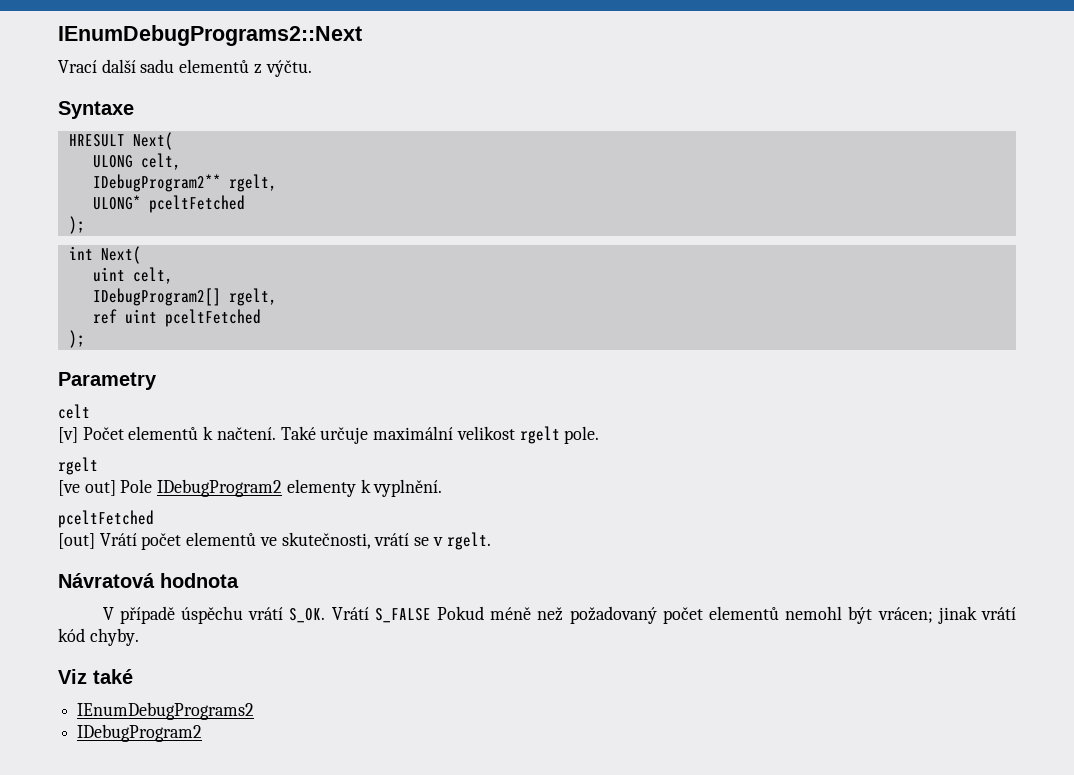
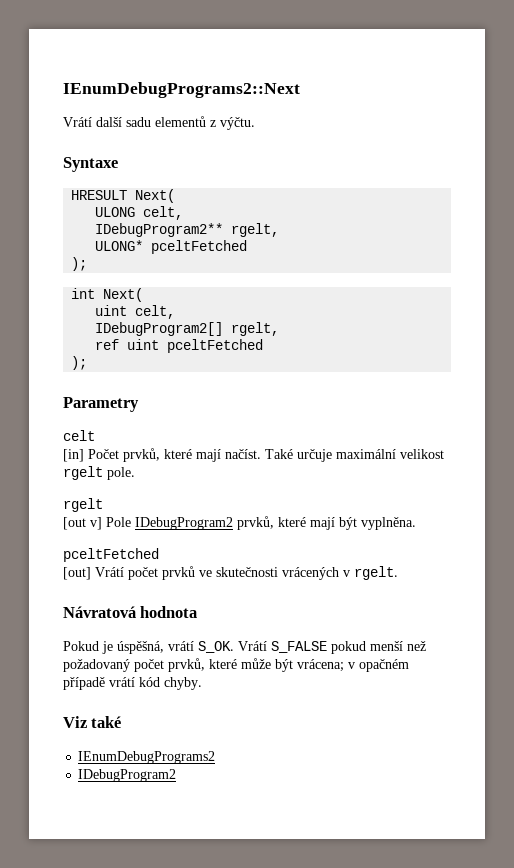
[58,60,97,73] Vrací -> [63,117,92,127] Vrátí
[58,426,276,443] [v] Počet elementů k načtení. -> [63,448,261,462] [in] Počet prvků, které mají načíst.
[58,479,443,497] [ve out] Pole IDebugProgram2 elementy k vyplnění. -> [63,516,416,530] [out v] Pole IDebugProgram2 prvků, které mají být vyplněna.
[186,532,430,549] elementů ve skutečnosti, vrátí se -> [162,566,339,580] prvků ve skutečnosti vrácených
[102,606,243,624] V případě úspěchu -> [63,641,164,654] Pokud je úspěšná,
[436,606,532,620] Pokud méně -> [331,641,403,654] pokud menší
[708,606,977,624] elementů nemohl být vrácen; jinak -> [168,658,409,672] [63,677,105,690] prvků, které může být vrácena; v opačném případě

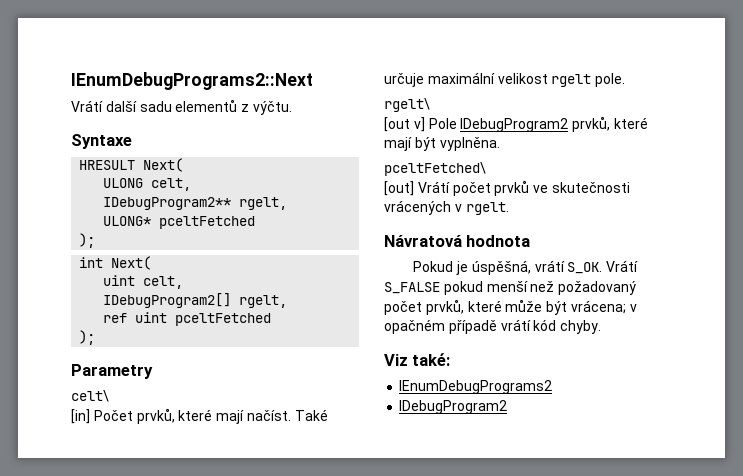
[63,430,95,441] celt -> [71,390,109,402] celt\
[63,498,103,512] rgelt -> [384,98,430,112] rgelt\
[63,548,159,562] pceltFetched -> [384,162,486,176] pceltFetched\
[91,716,122,728] také -> [412,353,451,366] také:

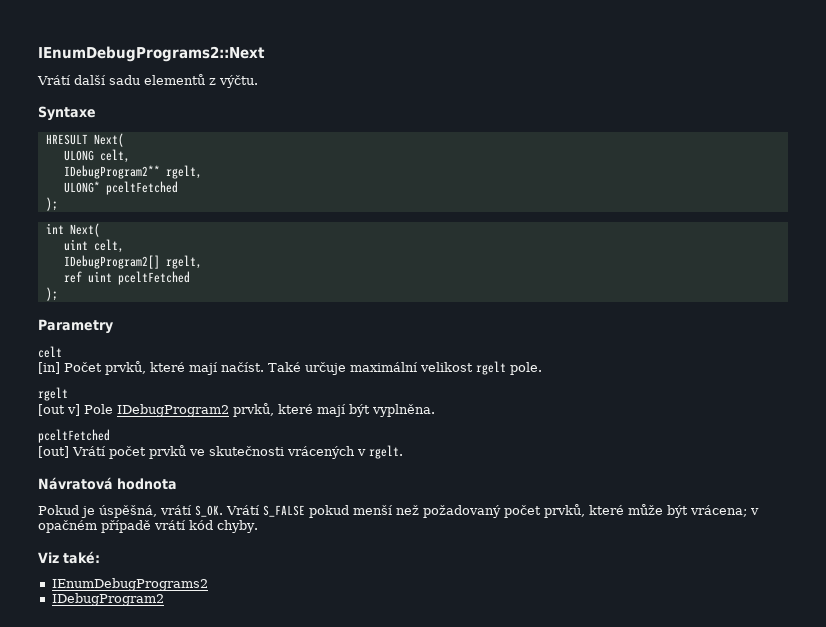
[71,390,109,402] celt\ -> [38,346,62,358] celt
[384,98,430,112] rgelt\ -> [38,387,68,401] rgelt
[384,162,486,176] pceltFetched\ -> [38,429,110,443] pceltFetched

